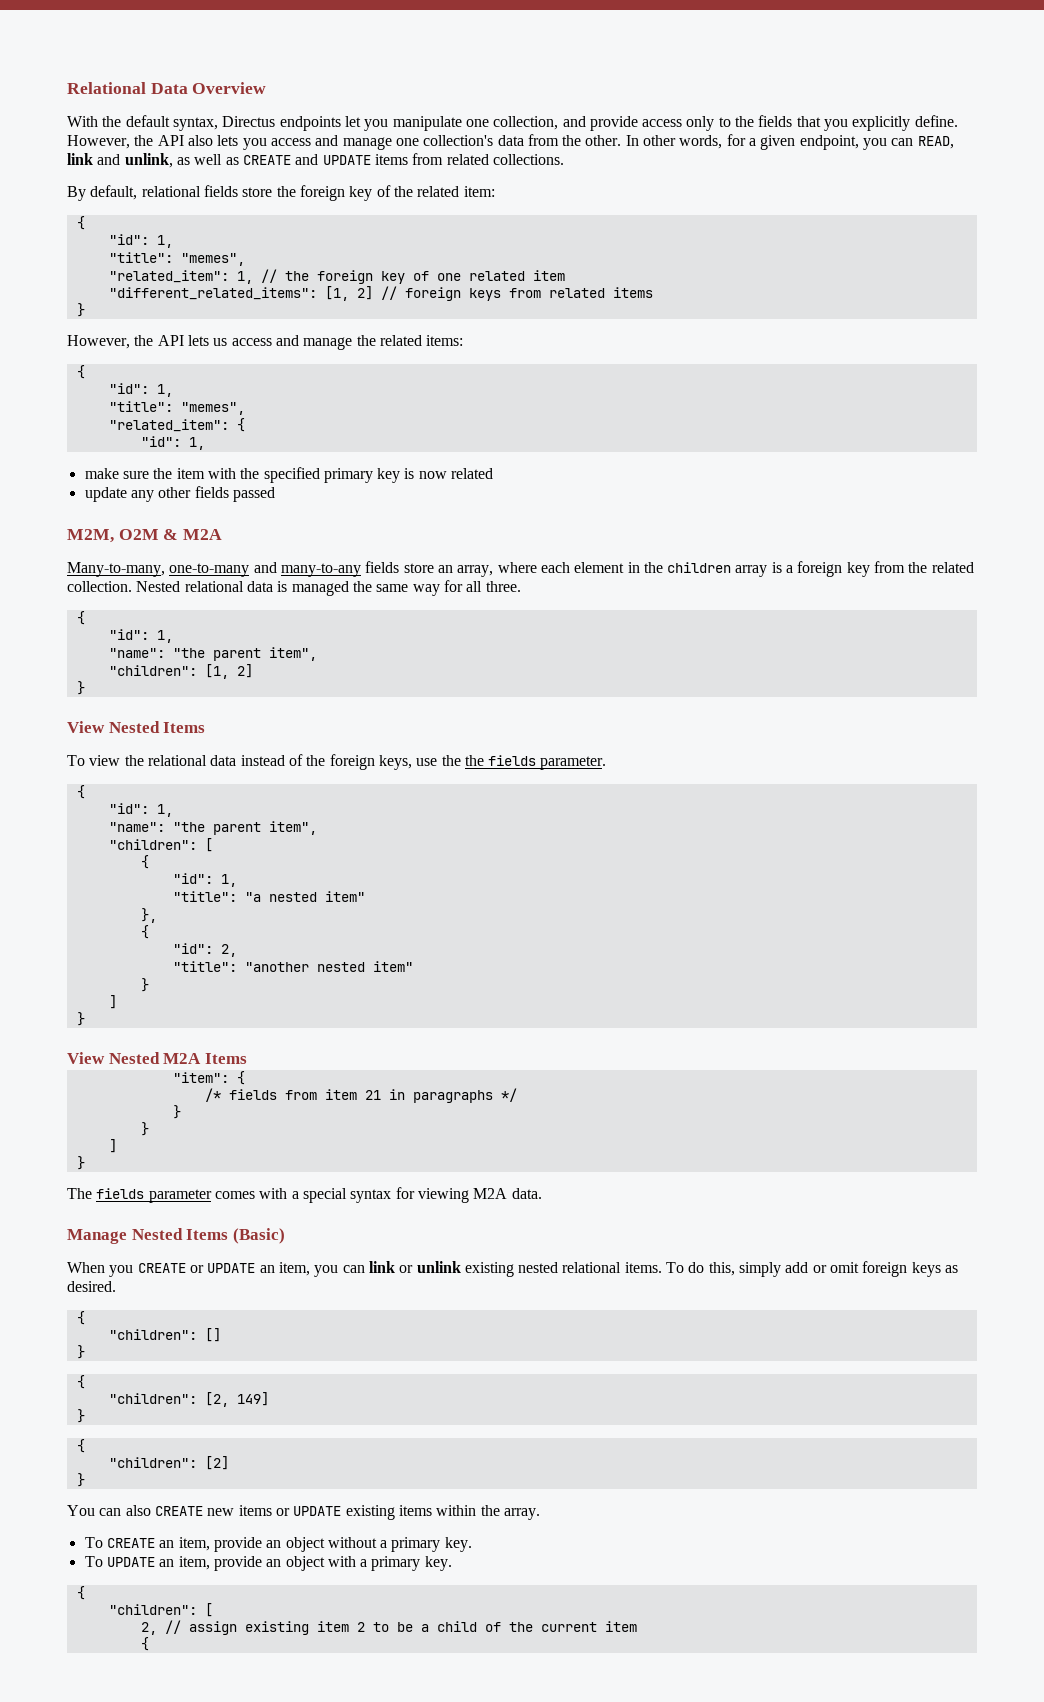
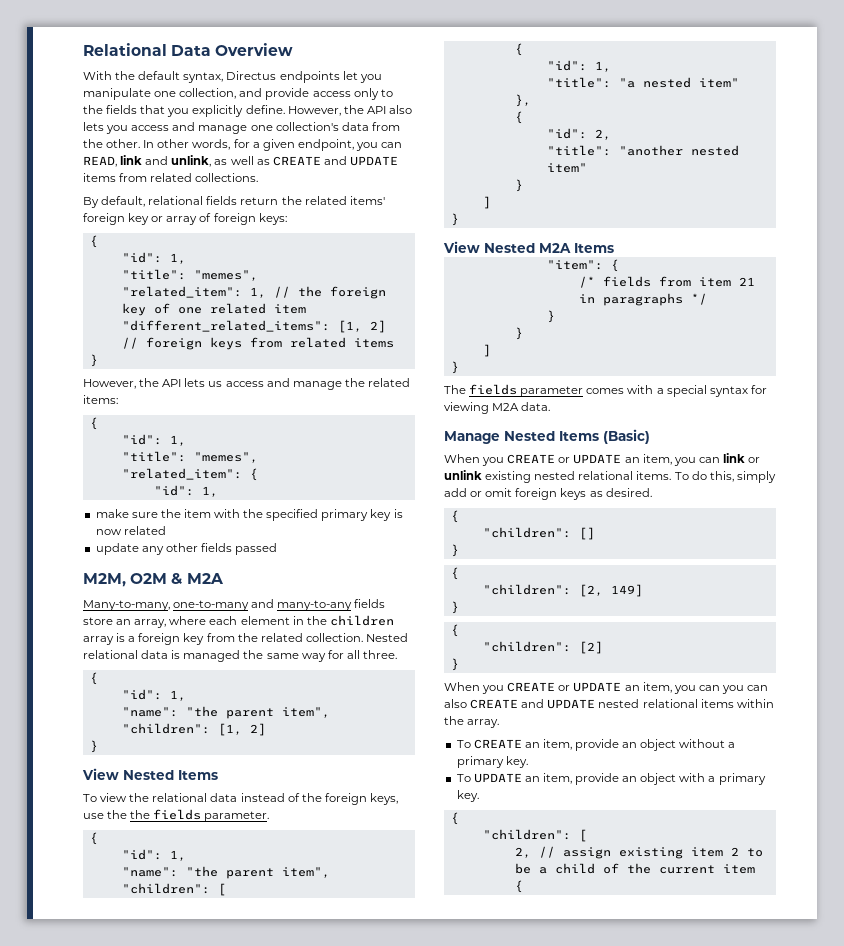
[242,185,495,201] store the foreign key of the related item: -> [240,196,385,205] [83,213,287,225] return the related items' foreign key or array of foreign keys:
[67,1505,395,1520] You can also CREATE new items or UPDATE existing -> [444,682,769,694] [444,699,698,709] When you CREATE or UPDATE an item, you can you can also CREATE and UPDATE nested relational

